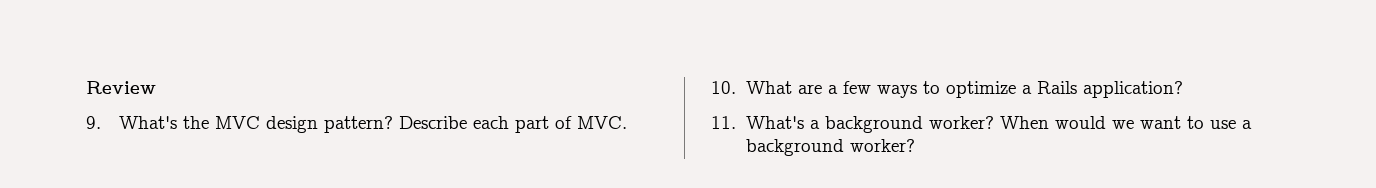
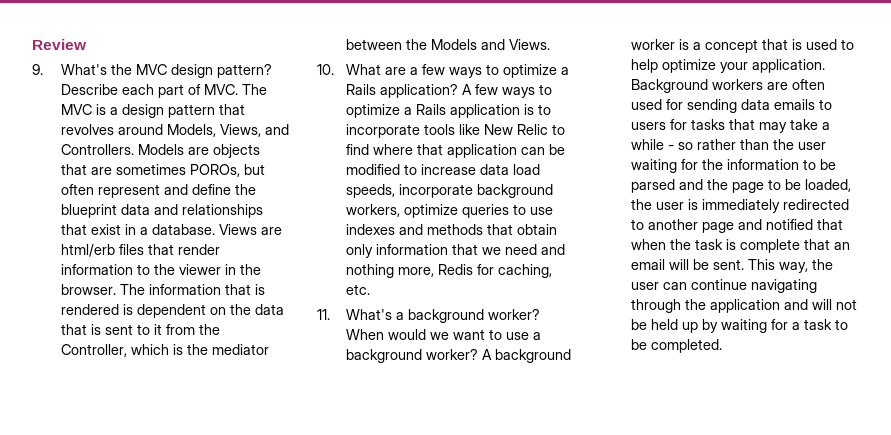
(628, 122) none -> [241,84,267,95] [60,104,245,118] [60,124,289,137] [60,144,260,158] [60,164,265,177] [60,184,256,198] [60,204,263,218] [60,224,282,235] [60,244,220,257] [60,264,261,275] [60,284,265,295] [60,304,284,318] [60,324,220,335] [60,344,269,357] [345,39,550,50] The MVC is a design pattern that revolves around Models, Views, and Controllers. Models are objects that are sometimes POROs, but often represent and define the blueprint data and relationships that exist in a database. Views are html/erb files that render information to the viewer in the browser. The information that is rendered is dependent on the data that is sent to it from the Controller, which is the mediator between the Models and Views.
(1183, 89) none -> [461,84,552,98] [345,104,551,118] [345,124,565,138] [345,144,565,158] [345,164,540,175] [345,184,553,198] [345,204,553,218] [345,224,557,235] [345,244,565,258] [345,264,552,278] [345,284,370,295] A few ways to optimize a Rails application is to incorporate tools like New Relic to find where that application can be modified to increase data load speeds, incorporate background workers, optimize queries to use indexes and methods that obtain only information that we need and nothing more, Redis for caching, etc.
(915, 145) none -> [481,349,571,363] [630,39,854,53] [630,59,825,73] [630,79,825,93] [630,99,832,113] [630,119,830,133] [630,139,826,150] [630,159,836,173] [630,179,851,193] [630,199,849,213] [630,219,843,233] [630,239,850,253] [630,259,833,273] [630,279,817,293] [630,299,857,313] [630,319,848,333] [630,339,722,353] A background worker is a concept that is used to help optimize your application. Background workers are often used for sending data emails to users for tasks that may take a while - so rather than the user waiting for the information to be parsed and the page to be loaded, the user is immediately redirected to another page and notified that when the task is complete that an email will be sent. This way, the user can continue navigating through the application and will not be held up by waiting for a task to be completed.

